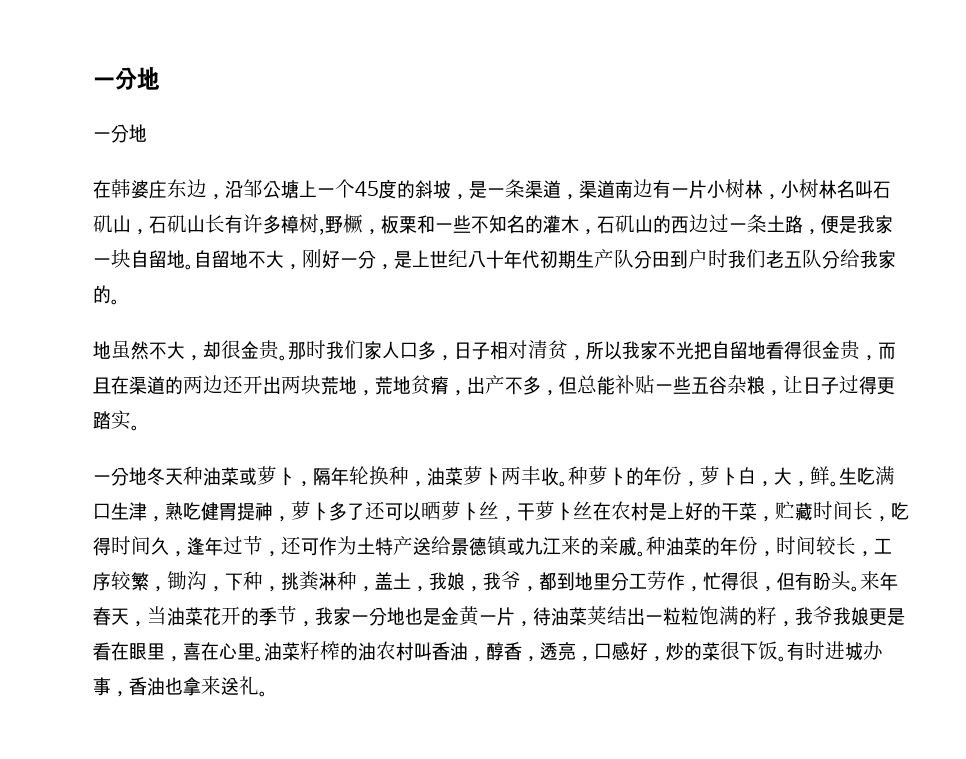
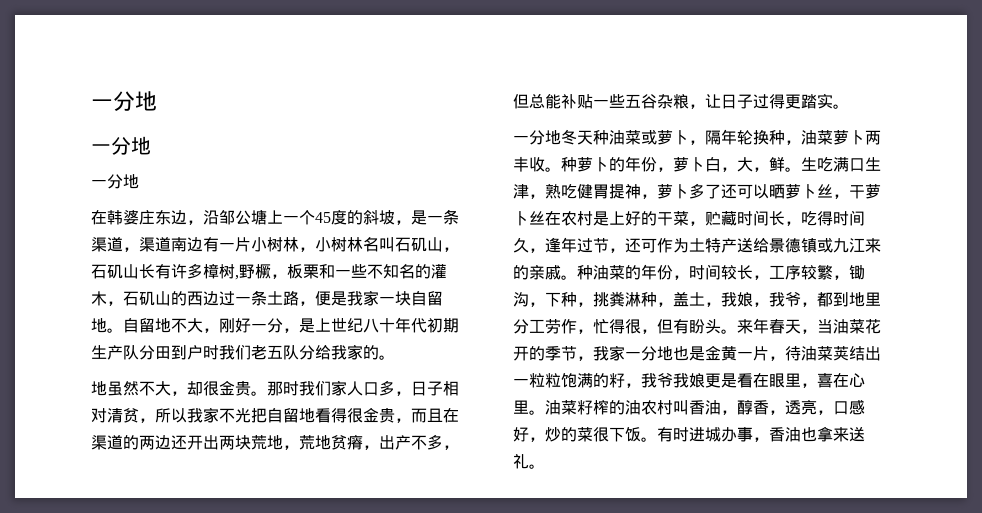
[93,67,159,90] [93,124,147,143] 一分地 // 一分地 -> [91,91,157,111] [91,136,151,155] [91,174,139,189] 一分地 // 一分地 // 一分地

